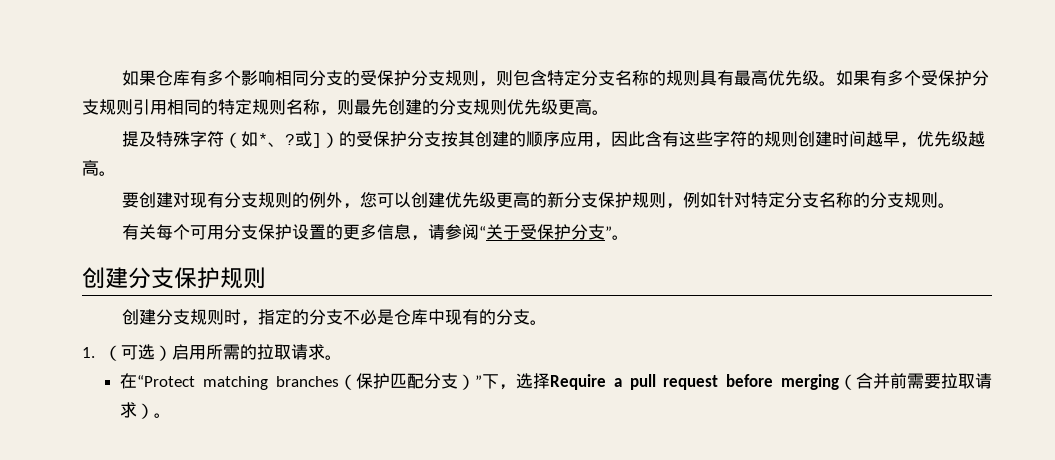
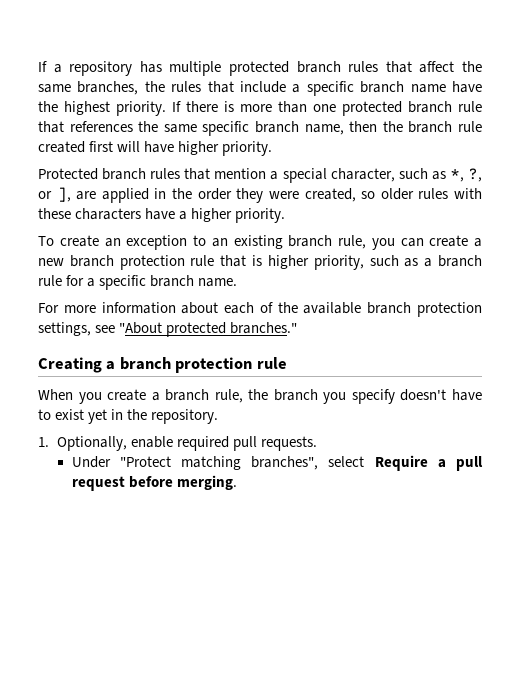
[121,70,989,87] [82,99,609,116] [121,131,985,148] [82,160,116,176] [121,192,955,209] [121,224,629,241] [82,267,266,289] [121,309,547,326] [82,344,342,361] [120,373,550,390] 如果仓库有多个影响相同分支的受保护分支规则，则包含特定分支名称的规则具有最高优先级。如果有多个受保护分支规则引用相同的特定规则名称，则最先创建的分支规则优先级更高。 // 提及特殊字符（如*、?或]）的受保护分支按其创建的顺序应用，因此含有这些字符的规则创建时间越早，优先级越高。 // 要创建对现有分支规则的例外，您可以创建优先级更高的新分支保护规则，例如针对特定分支名称的分支规则。 // 有关每个可用分支保护设置的更多信息，请参阅“关于受保护分支”。 // 创建分支保护规则 // 创建分支规则时，指定的分支不必是仓库中现有的分支。 // 1.（可选）启用所需的拉取请求。 // 在“Protect matching branches（保护匹配分支）”下，选择 -> [38,61,483,76] [38,81,482,96] [38,101,482,116] [38,121,483,136] [38,141,273,156] [38,168,482,183] [38,187,483,203] [38,208,286,223] [38,235,482,250] [38,255,482,270] [38,275,238,290] [38,302,482,317] [38,322,298,337] [38,357,287,373] [38,389,483,404] [38,409,219,424] [38,436,317,451] [71,456,365,470] If a repository has multiple protected branch rules that affect the same branches, the rules that include a specific branch name have the highest priority. If there is more than one protected branch rule that references the same specific branch name, then the branch rule created first will have higher priority. // Protected branch rules that mention a special character, such as *, ?, or ], are applied in the order they were created, so older rules with these characters have a higher priority. // To create an exception to an existing branch rule, you can create a new branch protection rule that is higher priority, such as a branch rule for a specific branch name. // For more information about each of the available branch protection settings, see "About protected branches." // Creating a branch protection rule // When you create a branch rule, the branch you specify doesn't have to exist yet in the repository. // 1. Optionally, enable required pull requests. // Under "Protect matching branches", select
[781,373,993,390] [120,402,172,419] merging（合并前需要拉取请求）。 -> [176,475,237,490] merging.

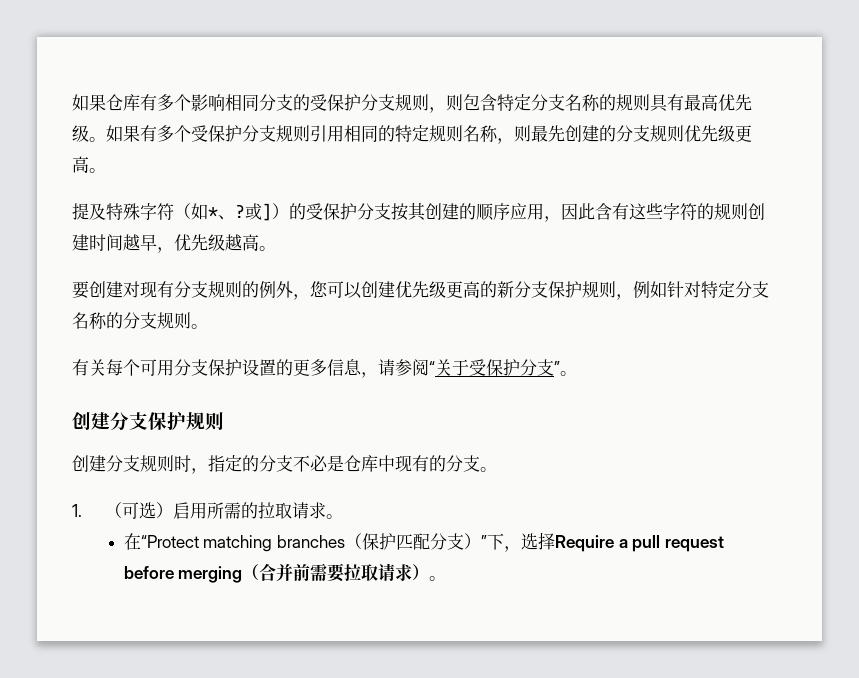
[38,61,483,76] [38,81,482,96] [38,101,482,116] [38,121,483,136] [38,141,273,156] [38,168,482,183] [38,187,483,203] [38,208,286,223] [38,235,482,250] [38,255,482,270] [38,275,238,290] [38,302,482,317] [38,322,298,337] [38,357,287,373] [38,389,483,404] [38,409,219,424] [38,436,317,451] [71,456,365,470] If a repository has multiple protected branch rules that affect the same branches, the rules that include a specific branch name have the highest priority. If there is more than one protected branch rule that references the same specific branch name, then the branch rule created first will have higher priority. // Protected branch rules that mention a special character, such as *, ?, or ], are applied in the order they were created, so older rules with these characters have a higher priority. // To create an exception to an existing branch rule, you can create a new branch protection rule that is higher priority, such as a branch rule for a specific branch name. // For more information about each of the available branch protection settings, see "About protected branches." // Creating a branch protection rule // When you create a branch rule, the branch you specify doesn't have to exist yet in the repository. // 1. Optionally, enable required pull requests. // Under "Protect matching branches", select -> [72,94,752,113] [72,125,752,144] [72,156,106,173] [72,202,765,222] [72,234,276,253] [72,281,769,300] [72,312,208,329] [72,359,577,378] [72,411,224,431] [72,455,497,474] [72,502,344,519] [123,532,555,552] 如果仓库有多个影响相同分支的受保护分支规则，则包含特定分支名称的规则具有最高优先级。如果有多个受保护分支规则引用相同的特定规则名称，则最先创建的分支规则优先级更高。 // 提及特殊字符（如*、?或]）的受保护分支按其创建的顺序应用，因此含有这些字符的规则创建时间越早，优先级越高。 // 要创建对现有分支规则的例外，您可以创建优先级更高的新分支保护规则，例如针对特定分支名称的分支规则。 // 有关每个可用分支保护设置的更多信息，请参阅“关于受保护分支”。 // 创建分支保护规则 // 创建分支规则时，指定的分支不必是仓库中现有的分支。 // 1.（可选）启用所需的拉取请求。 // 在“Protect matching branches（保护匹配分支）”下，选择
[176,475,237,490] merging. -> [178,563,447,583] merging（合并前需要拉取请求）。

